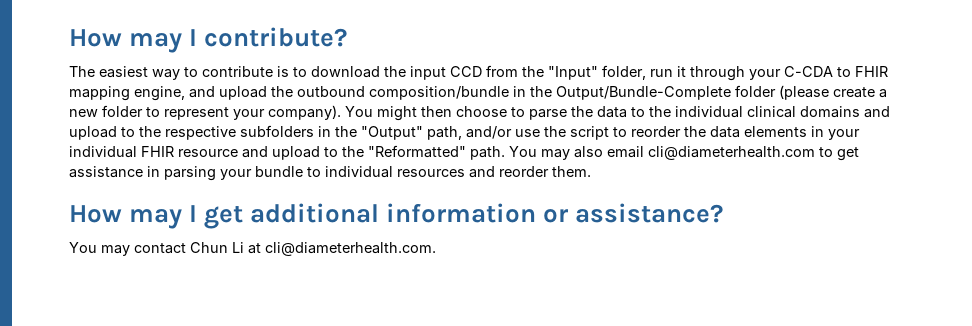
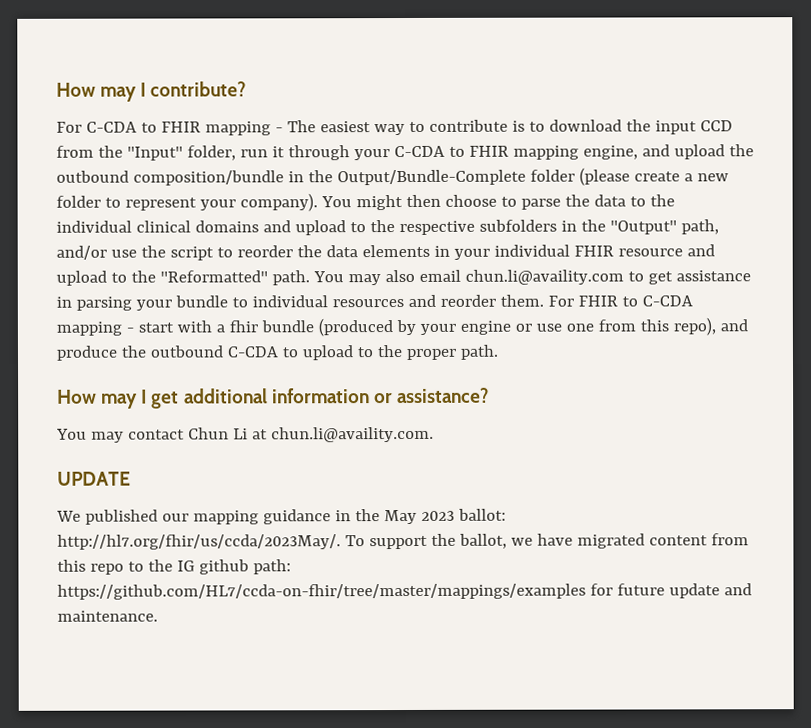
(348, 37) none -> [56,121,283,136] For C-CDA to FHIR mapping -
[648,146,815,160] cli@diameterhealth.com -> [464,269,624,285] chun.li@availity.com
(591, 171) none -> [547,295,693,307] [56,317,748,337] [56,344,498,361] For FHIR to C-CDA mapping - start with a fhir bundle (produced by your engine or use one from this repo), and produce the outbound C-CDA to upload to the proper path.
[265,242,436,256] cli@diameterhealth.com. -> [270,426,434,443] [57,471,131,486] [56,508,506,525] [57,533,749,550] [57,559,291,575] [57,583,752,600] [57,610,158,622] chun.li@availity.com. // UPDATE // We published our mapping guidance in the May 2023 ballot: http://hl7.org/fhir/us/ccda/2023May/. To support the ballot, we have migrated content from this repo to the IG github path: https://github.com/HL7/ccda-on-fhir/tree/master/mappings/examples for future update and maintenance.

